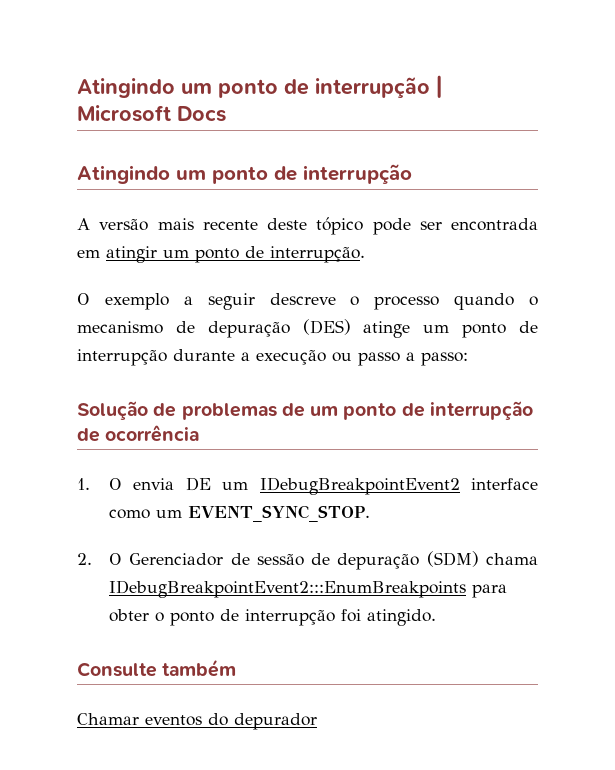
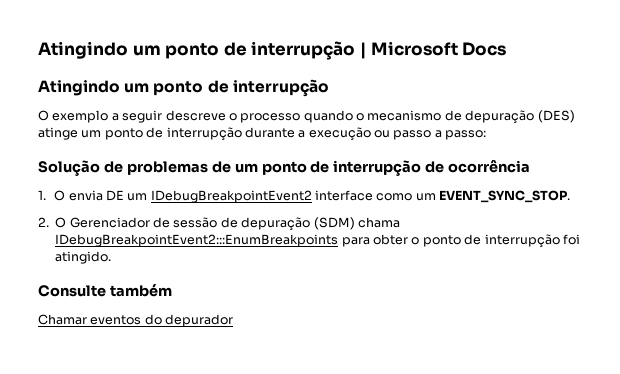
[77,217,538,235] [77,246,365,263] // A versão mais recente deste tópico pode ser encontrada em atingir um ponto de interrupção. -> (329, 88) none

